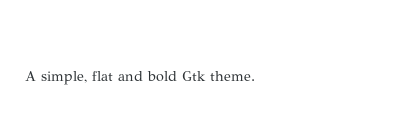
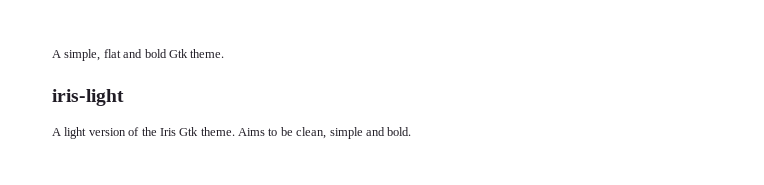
(255, 76) none -> [52,89,124,106] [52,127,412,139] // iris-light // A light version of the Iris Gtk theme. Aims to be clean, simple and bold.

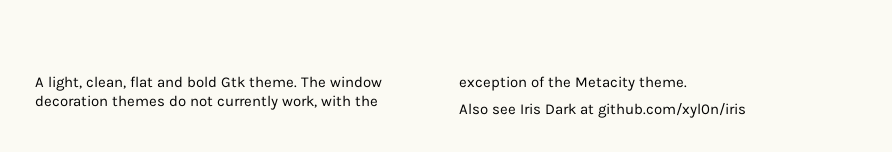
[52,49,101,61] A simple, -> [35,76,127,91] A light, clean,
[52,89,124,106] [52,127,412,139] // iris-light // A light version of the Iris Gtk theme. Aims to be clean, simple and bold. -> [301,76,383,88] [35,95,379,110] [459,76,688,91] [459,103,747,118] The window decoration themes do not currently work, with the exception of the Metacity theme. // Also see Iris Dark at github.com/xyl0n/iris

